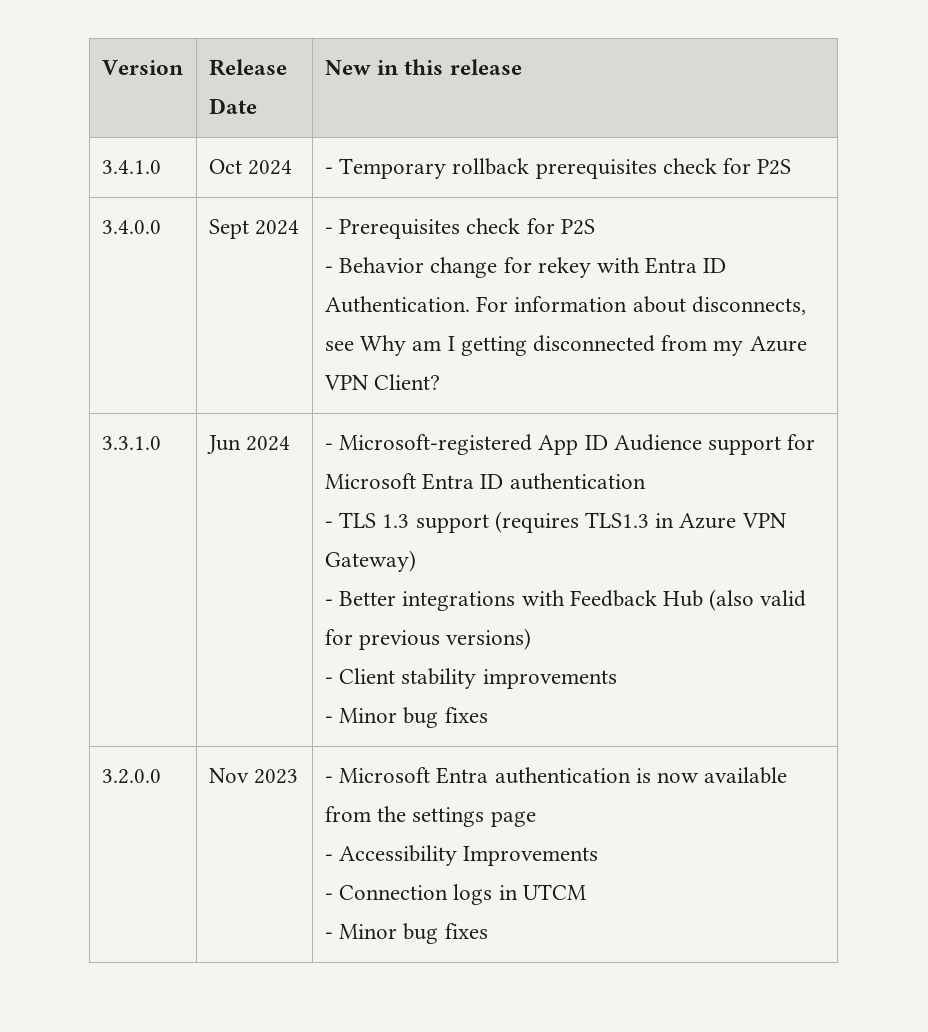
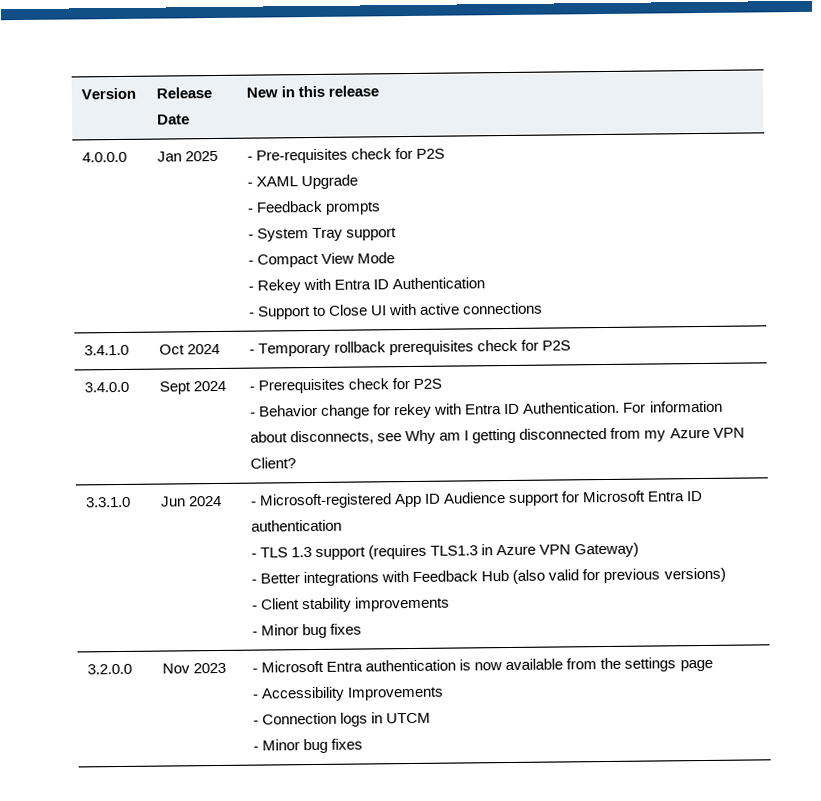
(522, 67) none -> [82,151,128,163] [157,150,219,162] [247,147,446,164] [247,174,359,190] [248,200,382,215] [248,227,398,242] [248,252,396,268] [248,277,486,294] [249,302,544,320] // 4.0.0.0 | Jan 2025 | - Pre-requisites check for P2S // - XAML Upgrade // - Feedback prompts // - System Tray support // - Compact View Mode // - Rekey with Entra ID Authentication // - Support to Close UI with active connections

